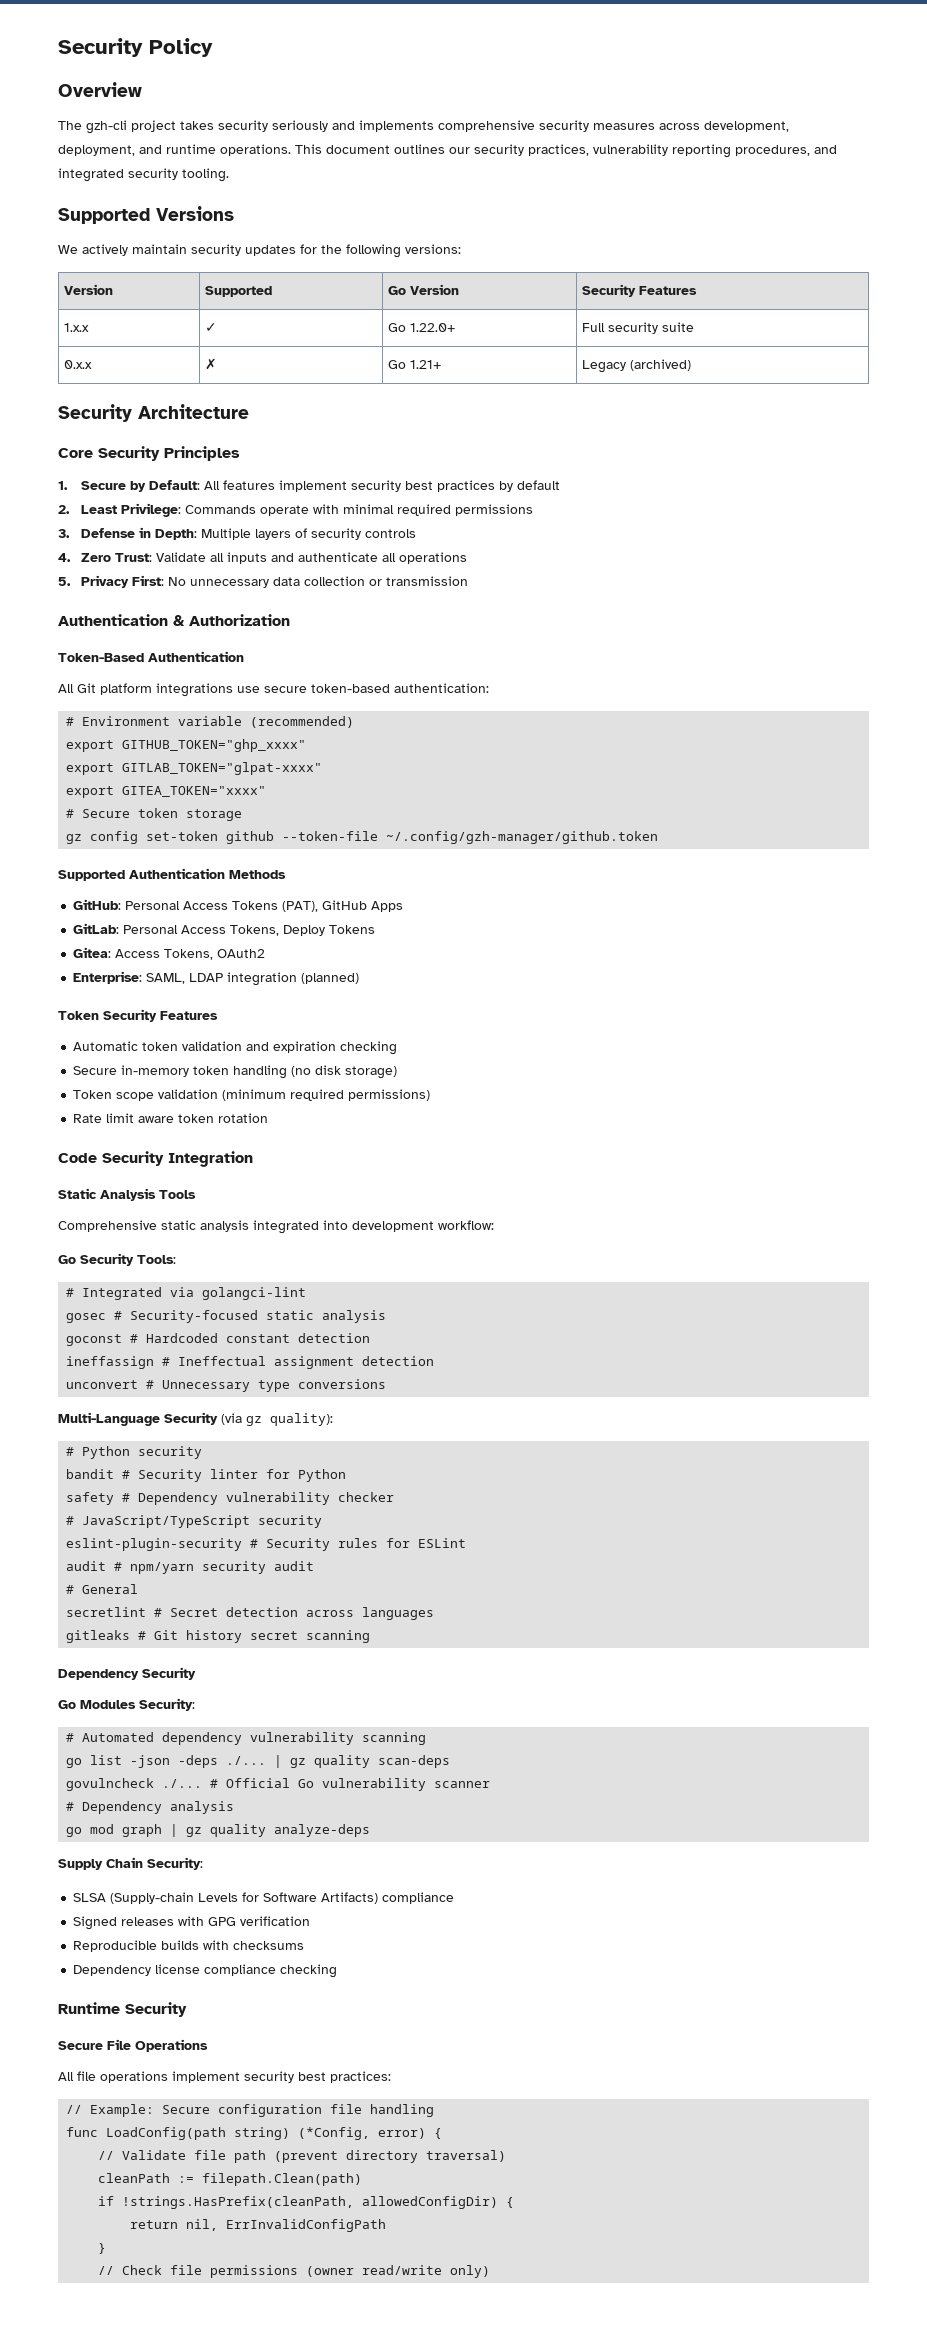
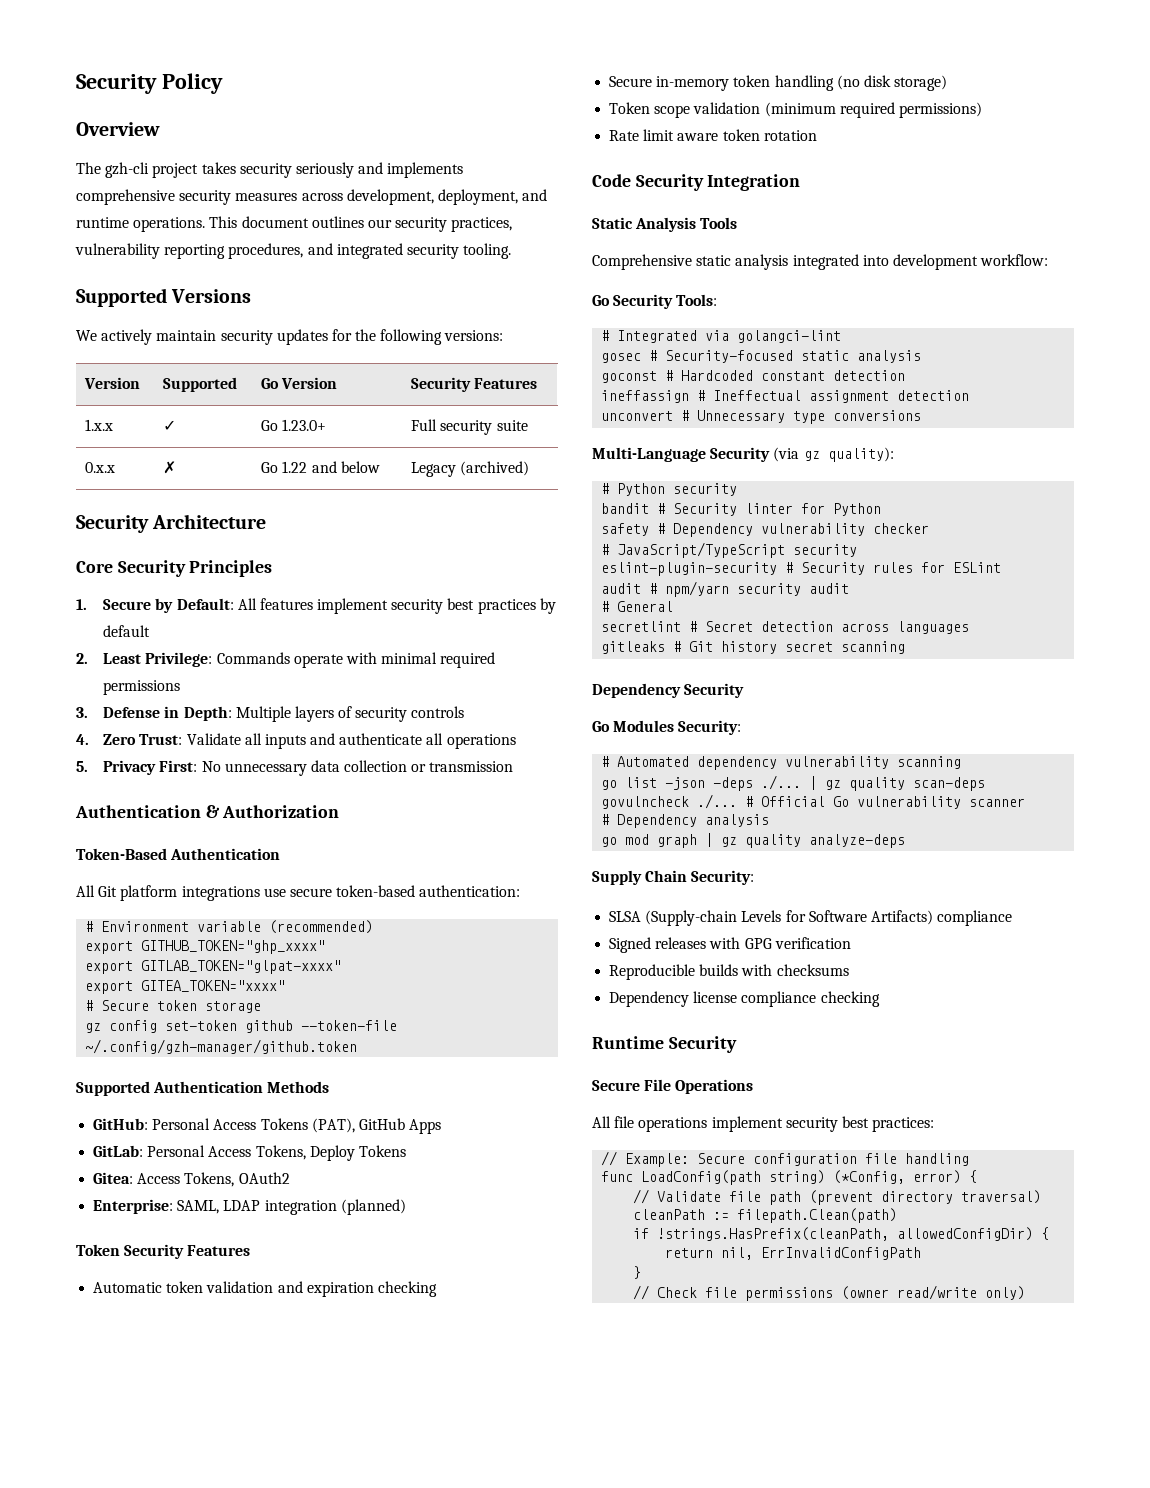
[410,323,456,332] 1.22.0+ -> [282,419,327,431] 1.23.0+
[410,360,442,369] 1.21+ -> [282,461,380,473] 1.22 and below

